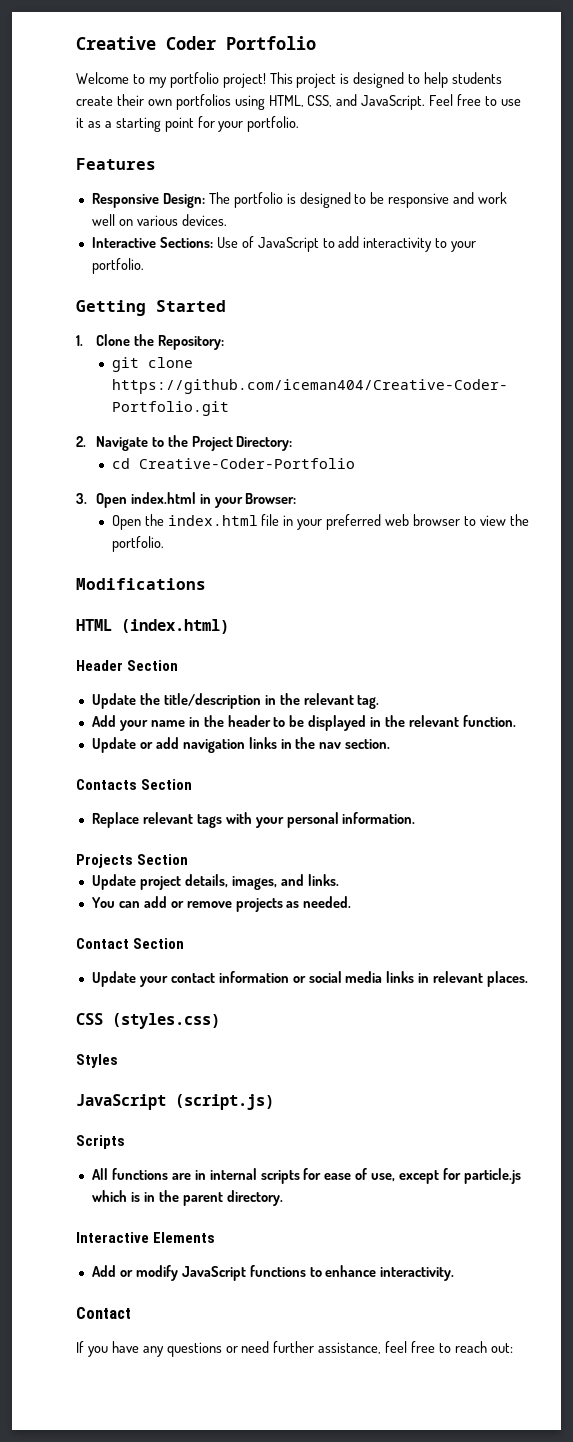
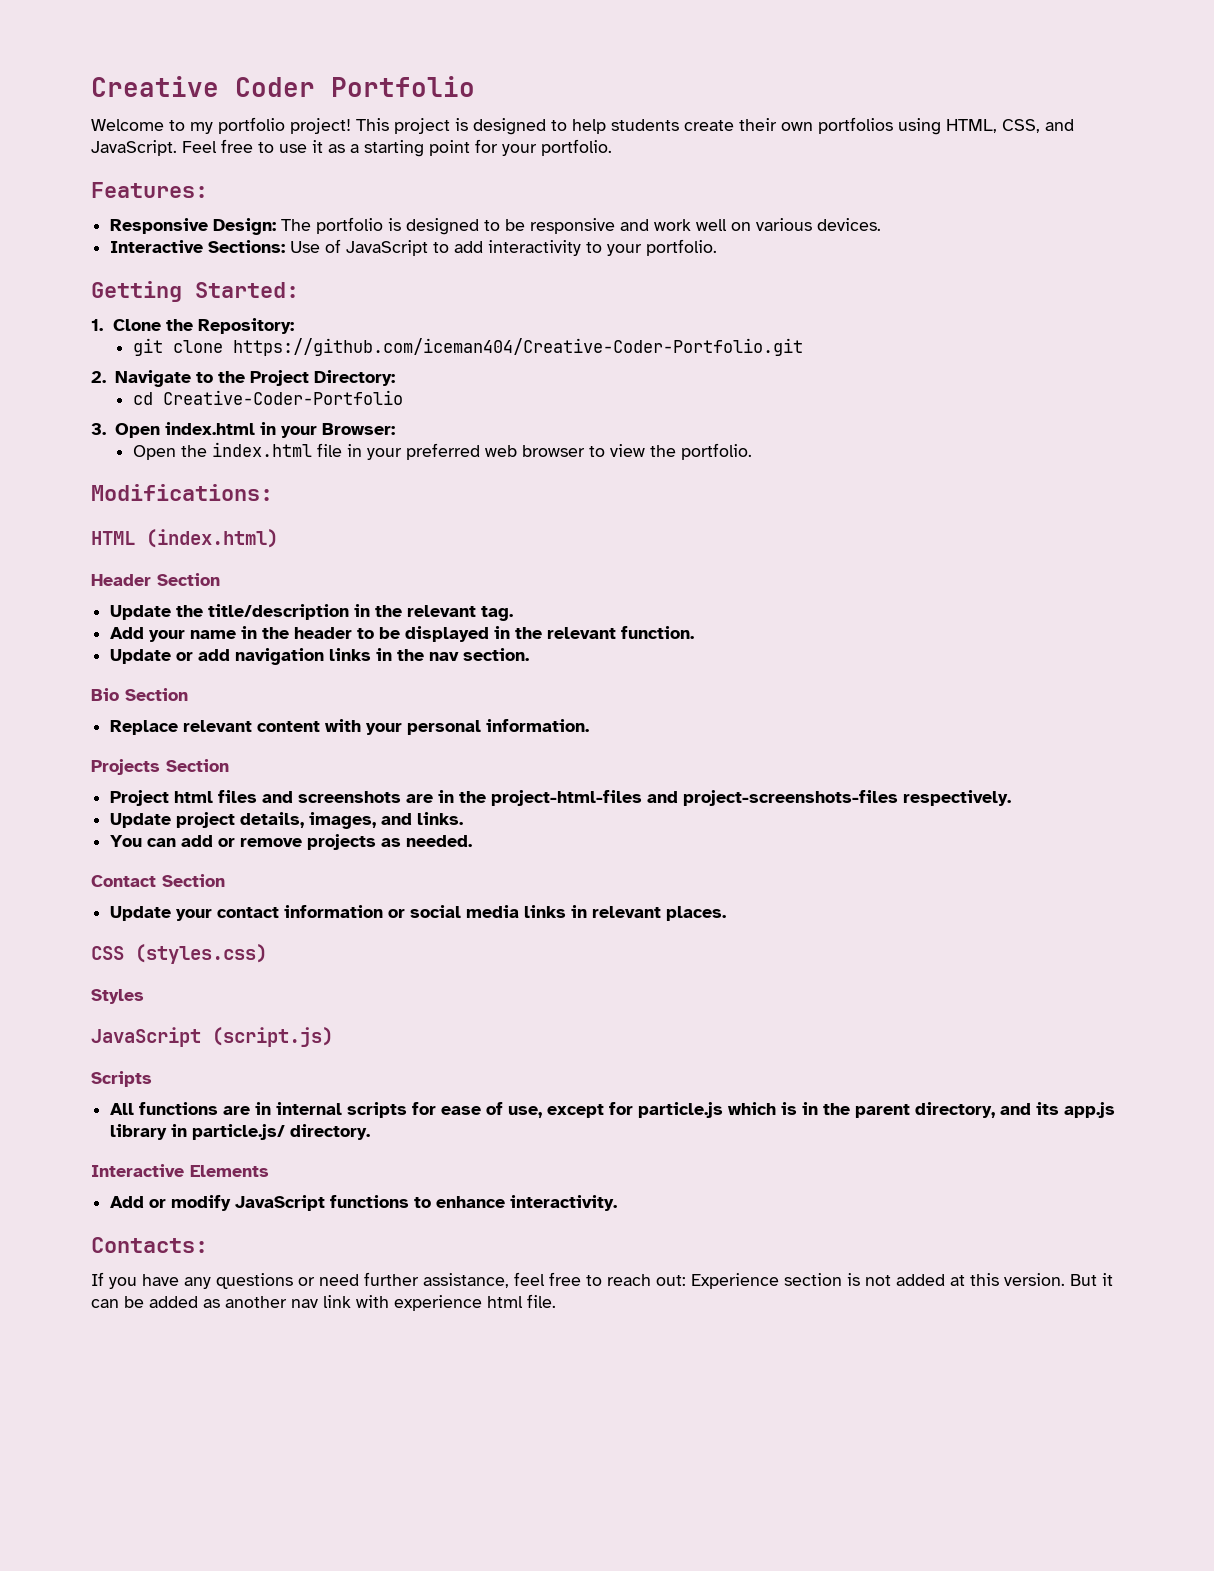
[76,158,156,170] Features -> [91,182,208,198] Features:
[156,300,226,312] Started -> [195,282,299,298] Started:
[76,578,206,590] Modifications -> [91,484,273,501] Modifications:
[76,779,137,790] Contacts -> [91,688,119,701] Bio
[196,814,222,828] tags -> [257,721,321,732] content
(189, 859) none -> [110,790,1012,806] // Project html files and screenshots are in the project-html-files and project-screenshots-files respectively.
(223, 1199) none -> [915,1102,1116,1118] [110,1124,286,1140] directory, and its app.js library in particle.js/
[76,1307,131,1319] Contact -> [91,1237,208,1253] Contacts:
(513, 1348) none -> [691,1273,1113,1289] [91,1294,556,1311] Experience section is not added at this version. But it can be added as another nav link with experience html file.

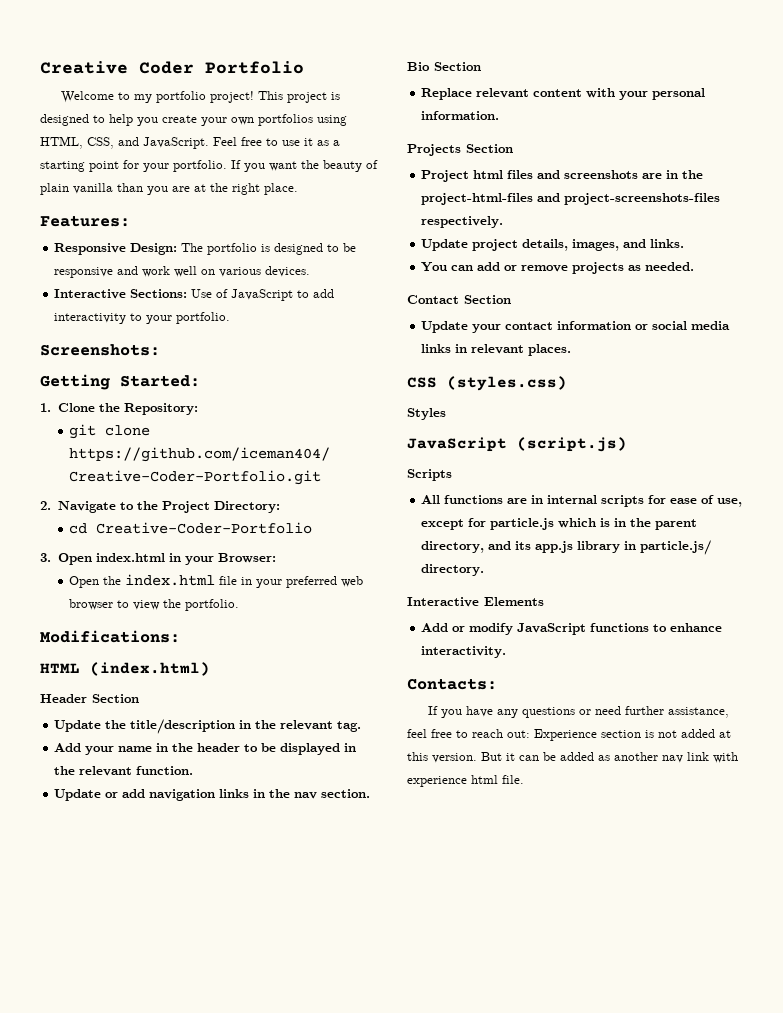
[611,118,777,131] students create their -> [137,115,227,126] you create your
(612, 147) none -> [231,160,378,172] [40,183,298,195] If you want the beauty of plain vanilla than you are at the right place.
(718, 247) none -> [40,344,160,356] // Screenshots:

